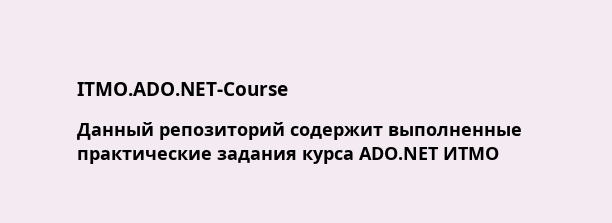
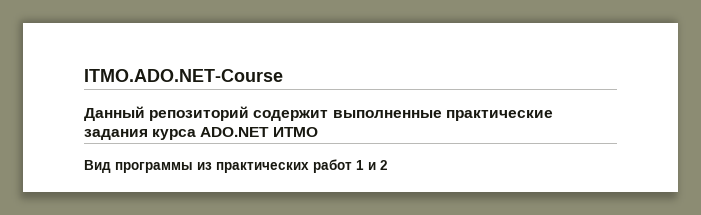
(499, 153) none -> [84,159,388,173] // Вид программы из практических работ 1 и 2

